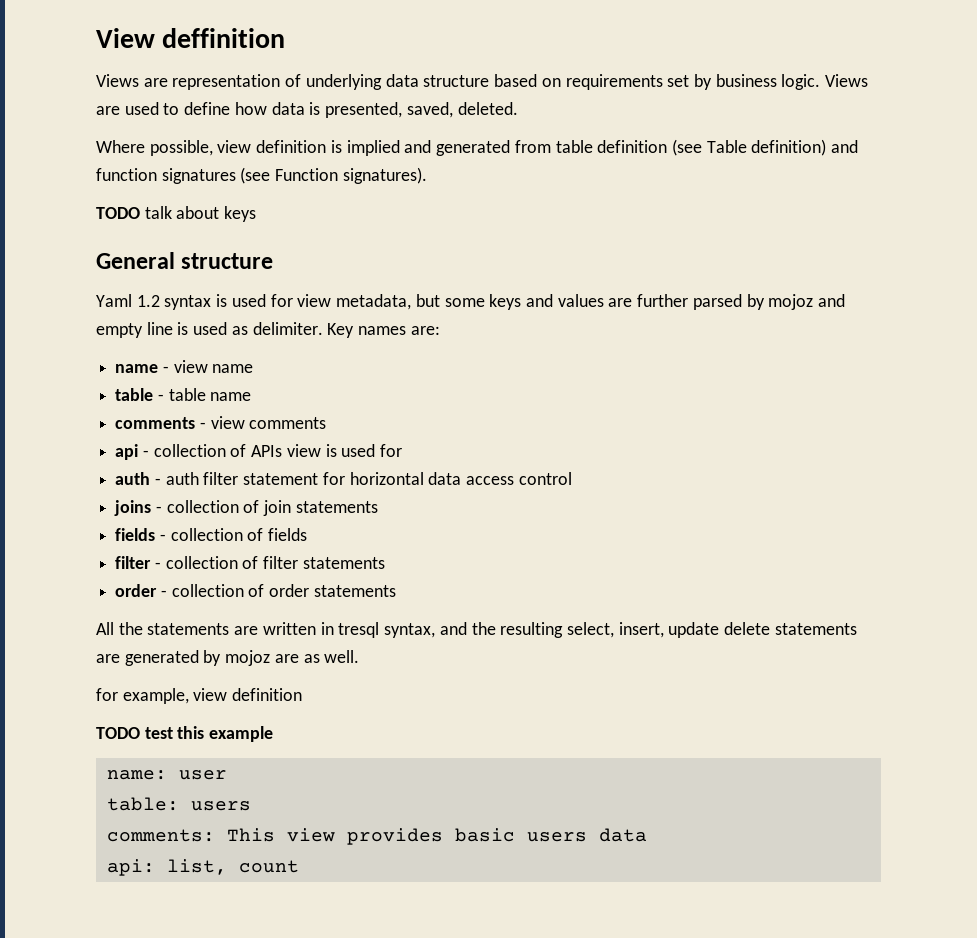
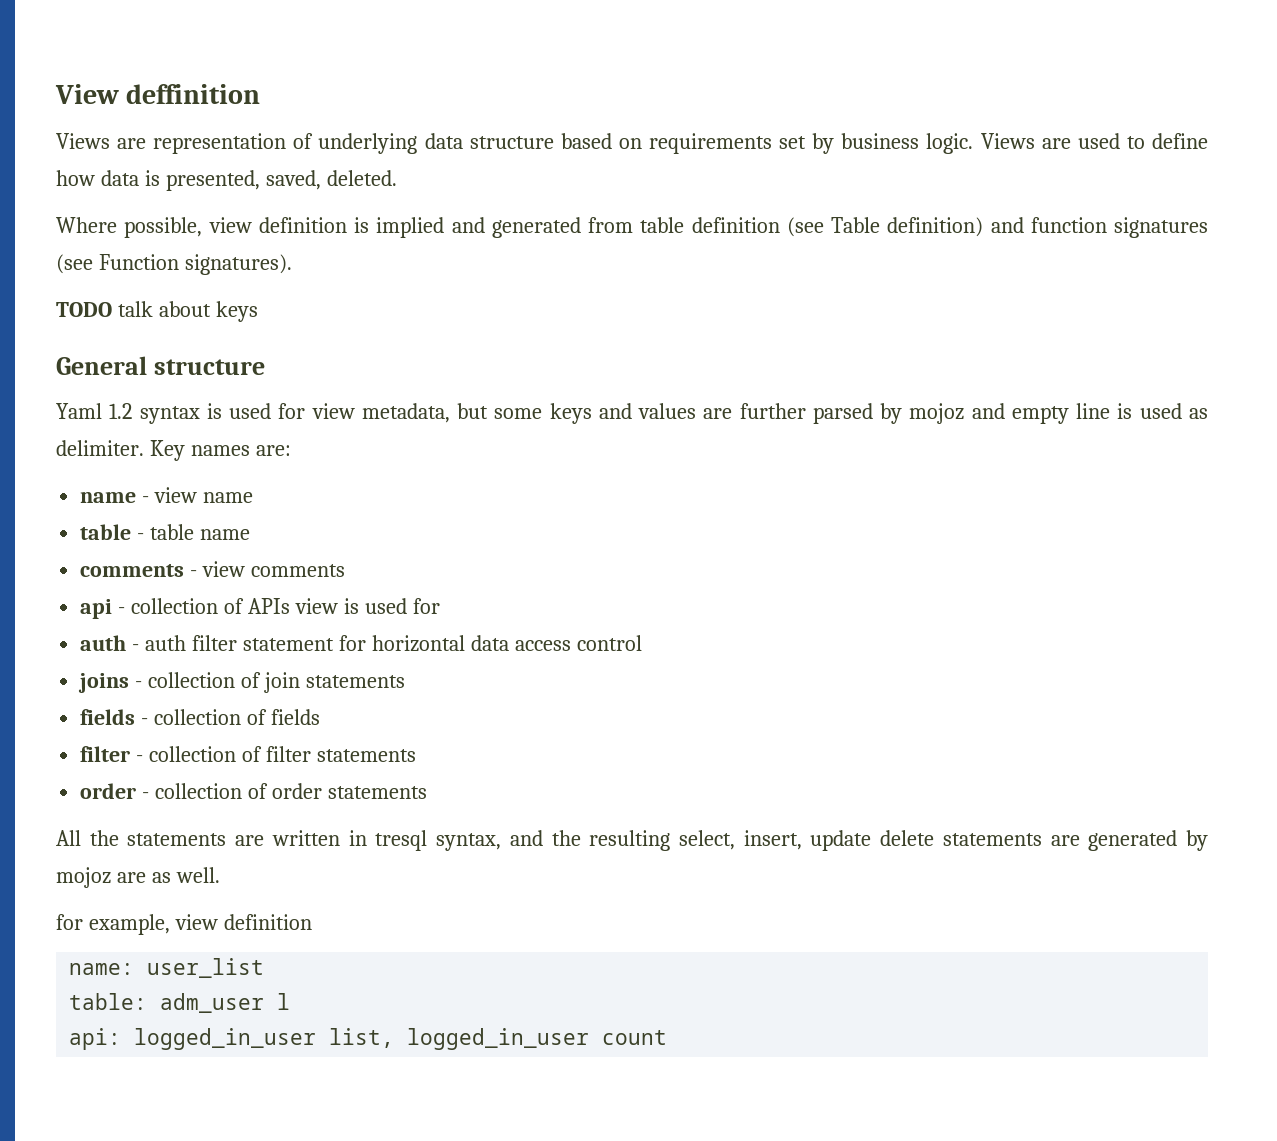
[96,726,274,742] // TODO test this example -> (312, 922) none
[178,770,227,780] user -> [147,958,265,978] user_list
[190,801,251,811] [106,828,647,845] [106,859,227,876] users // comments: This view provides basic users data // api: list, -> [160,993,291,1013] [69,1028,590,1050] adm_user l // api: logged_in_user list, logged_in_user

